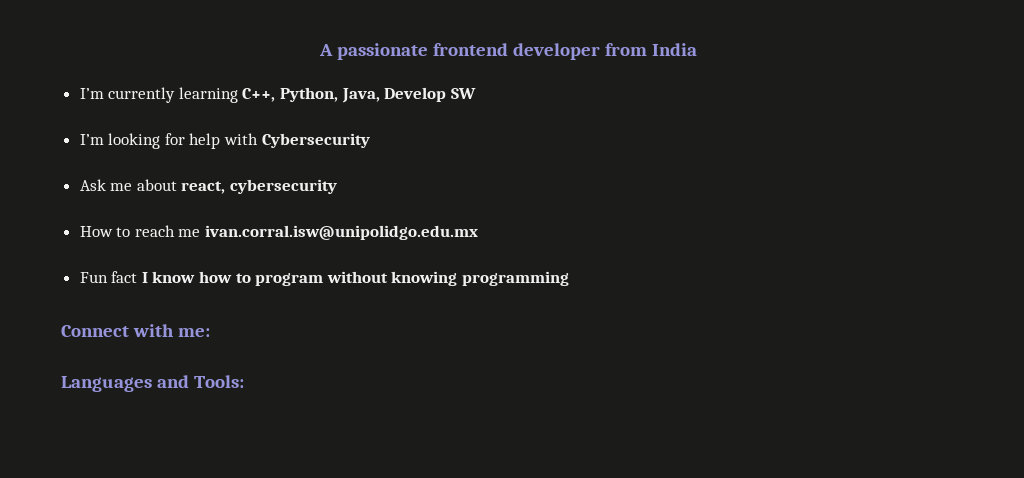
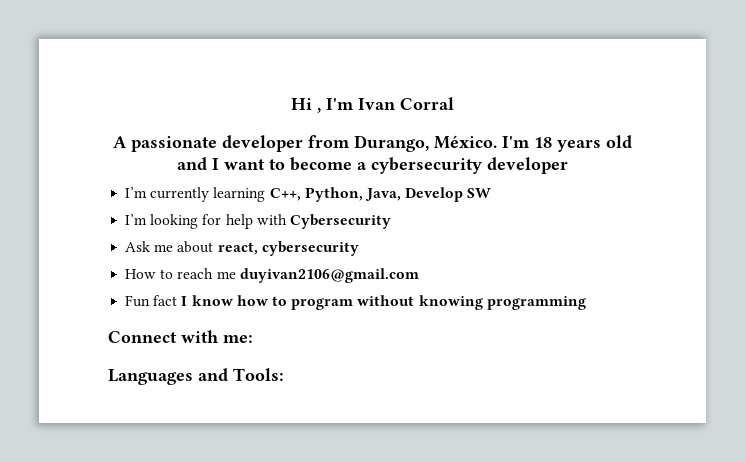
(318, 50) none -> [291,97,454,113] Hi , I'm Ivan Corral //
[432,43,508,56] frontend -> (217, 144) none
[652,43,698,56] India -> [354,135,632,152] [177,157,568,174] Durango, México. I'm 18 years old and I want to become a cybersecurity developer
[205,225,479,240] ivan.corral.isw@unipolidgo.edu.mx -> [239,268,419,283] duyivan2106@gmail.com

